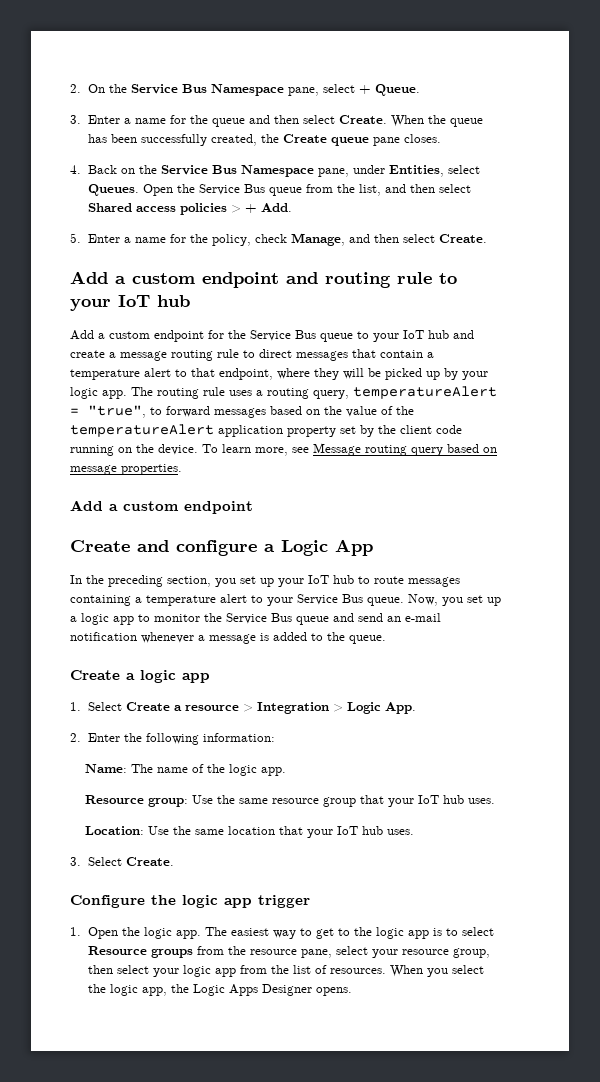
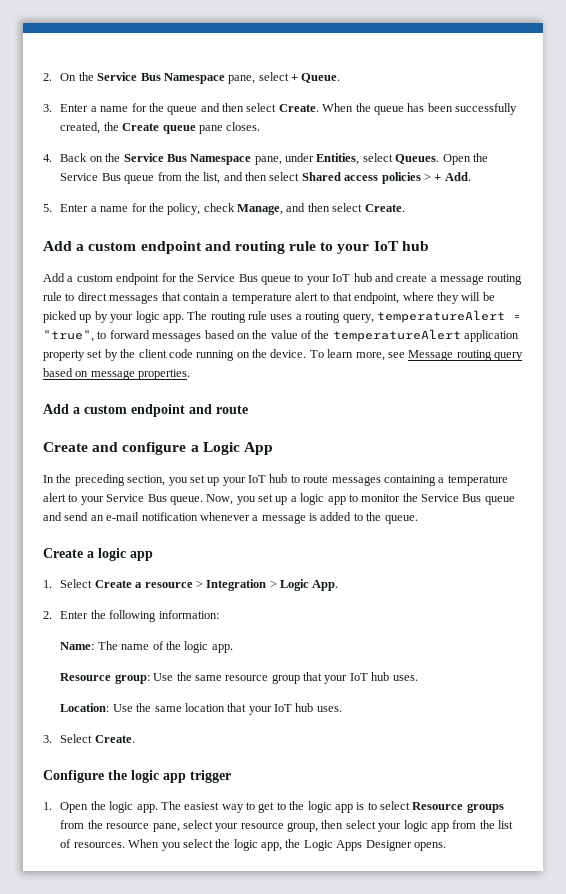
(253, 507) none -> [189,404,248,414] and route

